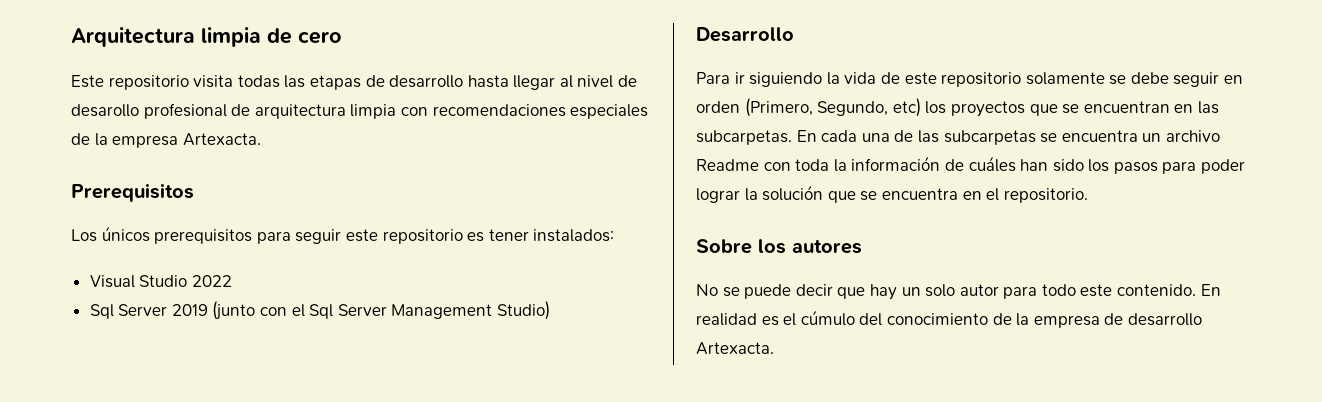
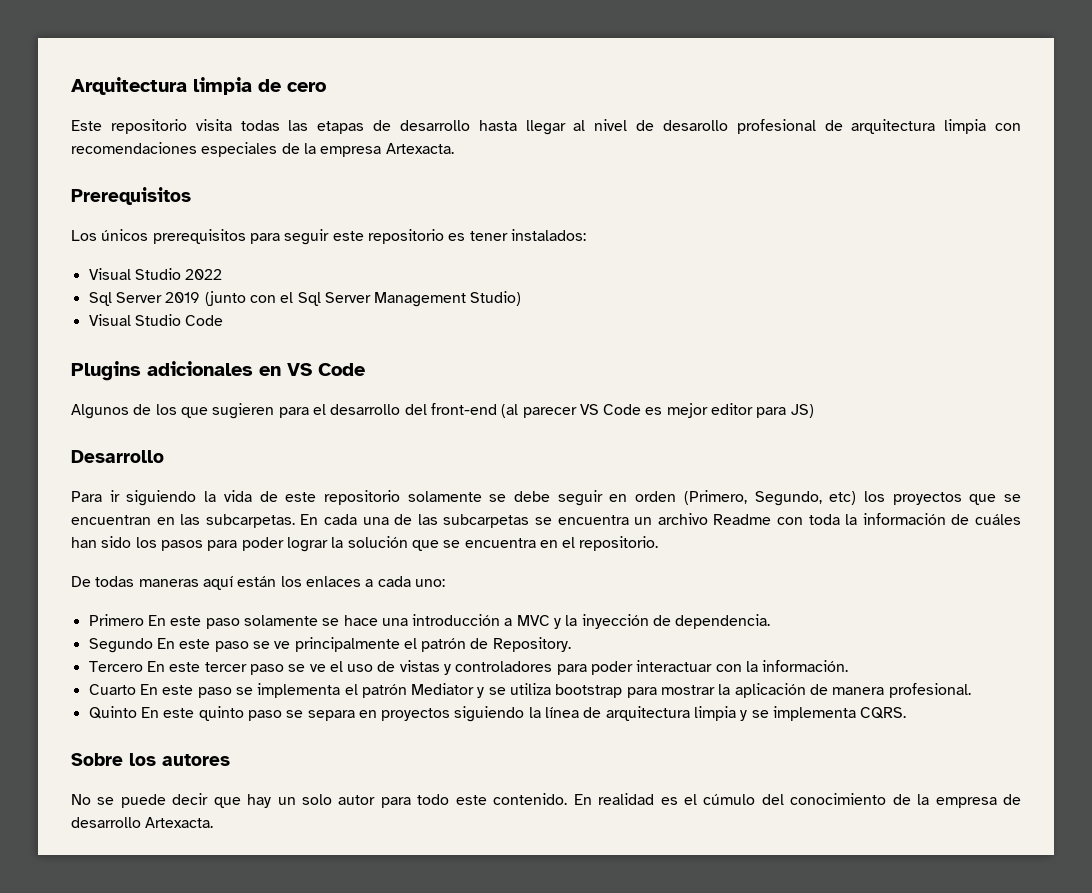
(551, 310) none -> [88,314,224,326] [71,361,365,381] [71,403,814,419] // Visual Studio Code // Plugins adicionales en VS Code // Algunos de los que sugieren para el desarrollo del front-end (al parecer VS Code es mejor editor para JS)
(1088, 195) none -> [71,576,445,590] [88,614,771,629] [88,637,571,653] [88,660,849,675] [88,683,971,698] [88,706,907,722] // De todas maneras aquí están los enlaces a cada uno: // Primero En este paso solamente se hace una introducción a MVC y la inyección de dependencia. // Segundo En este paso se ve principalmente el patrón de Repository. // Tercero En este tercer paso se ve el uso de vistas y controladores para poder interactuar con la información. // Cuarto En este paso se implementa el patrón Mediator y se utiliza bootstrap para mostrar la aplicación de manera profesional. // Quinto En este quinto paso se separa en proyectos siguiendo la línea de arquitectura limpia y se implementa CQRS.

